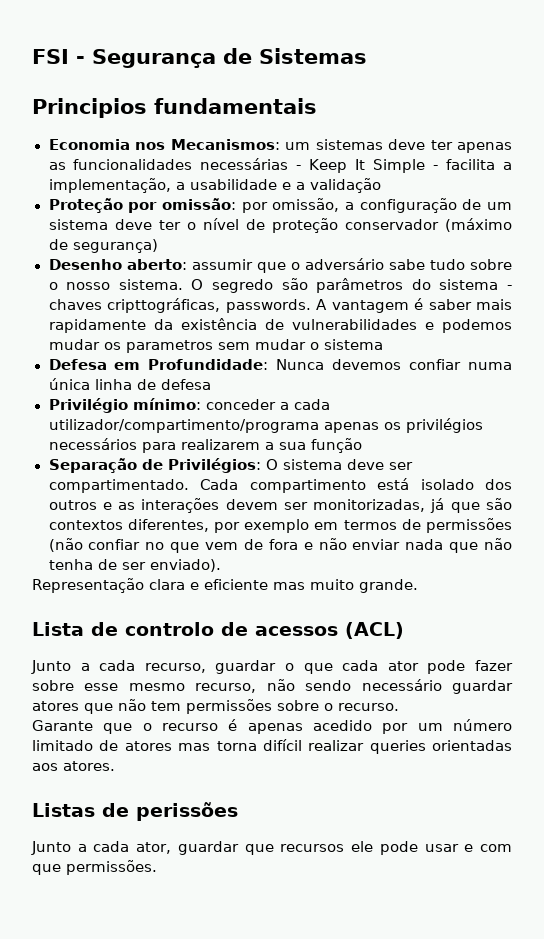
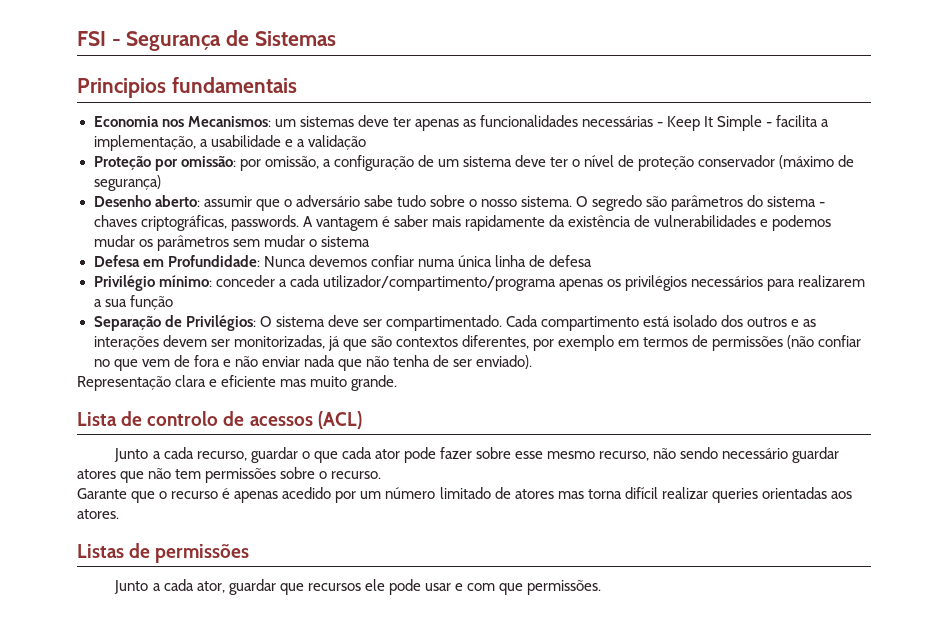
[107,298,220,313] cripttográficas, -> [140,215,227,231] criptográficas,
[125,340,213,353] parametros -> [156,235,229,251] parâmetros
[136,802,238,821] perissões -> [155,544,250,563] permissões

